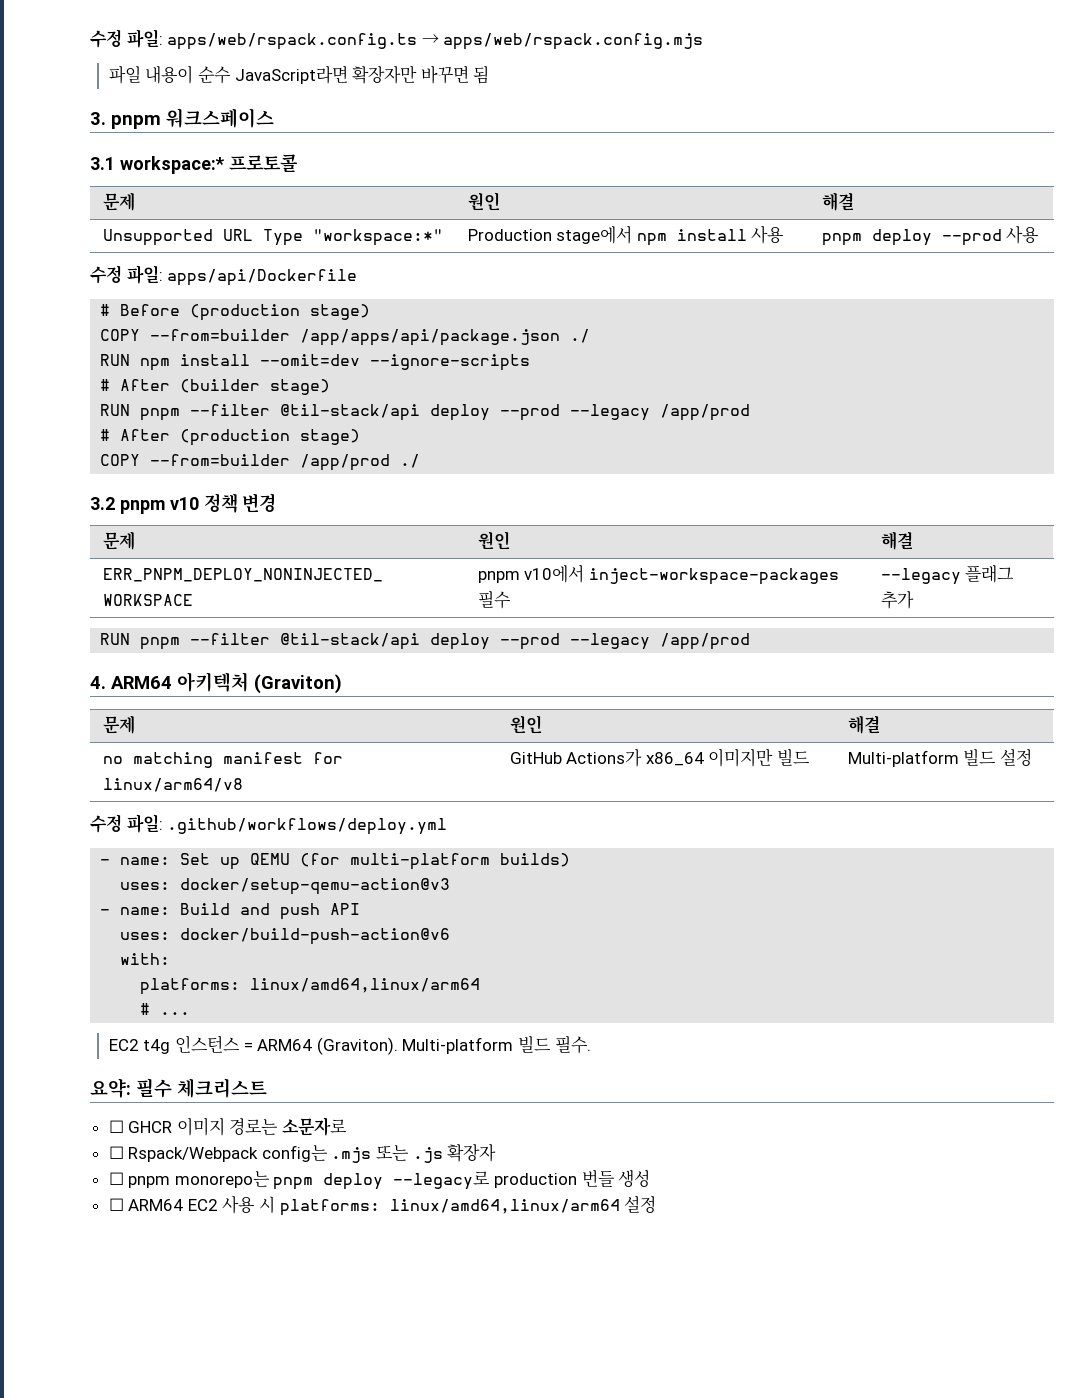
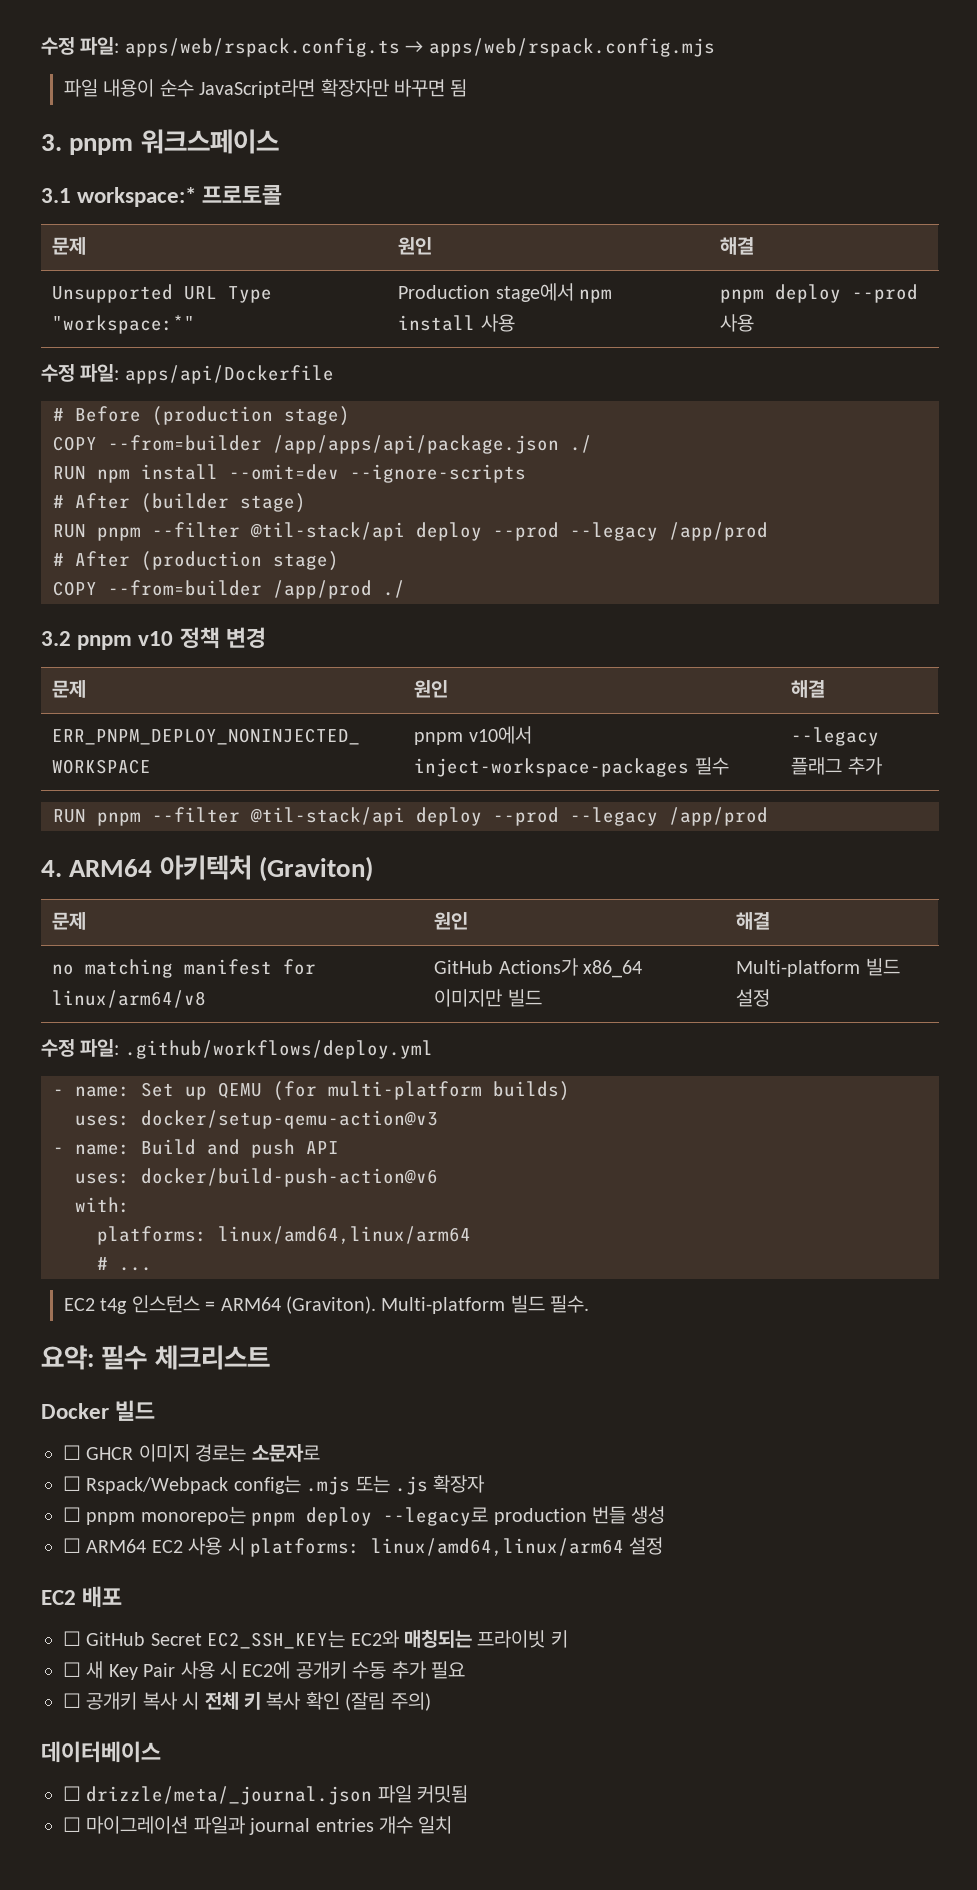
(267, 1088) none -> [41,1400,156,1421] // Docker 빌드
(657, 1204) none -> [41,1586,123,1608] [63,1630,568,1649] [63,1661,465,1680] [63,1692,431,1711] [41,1741,161,1763] [63,1785,469,1805] [63,1816,453,1835] // EC2 배포 // ☐ GitHub Secret EC2_SSH_KEY는 EC2와 매칭되는 프라이빗 키 // ☐ 새 Key Pair 사용 시 EC2에 공개키 수동 추가 필요 // ☐ 공개키 복사 시 전체 키 복사 확인 (잘림 주의) // 데이터베이스 // ☐ drizzle/meta/_journal.json 파일 커밋됨 // ☐ 마이그레이션 파일과 journal entries 개수 일치

